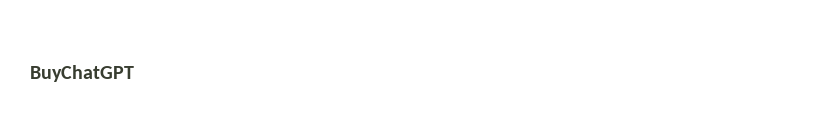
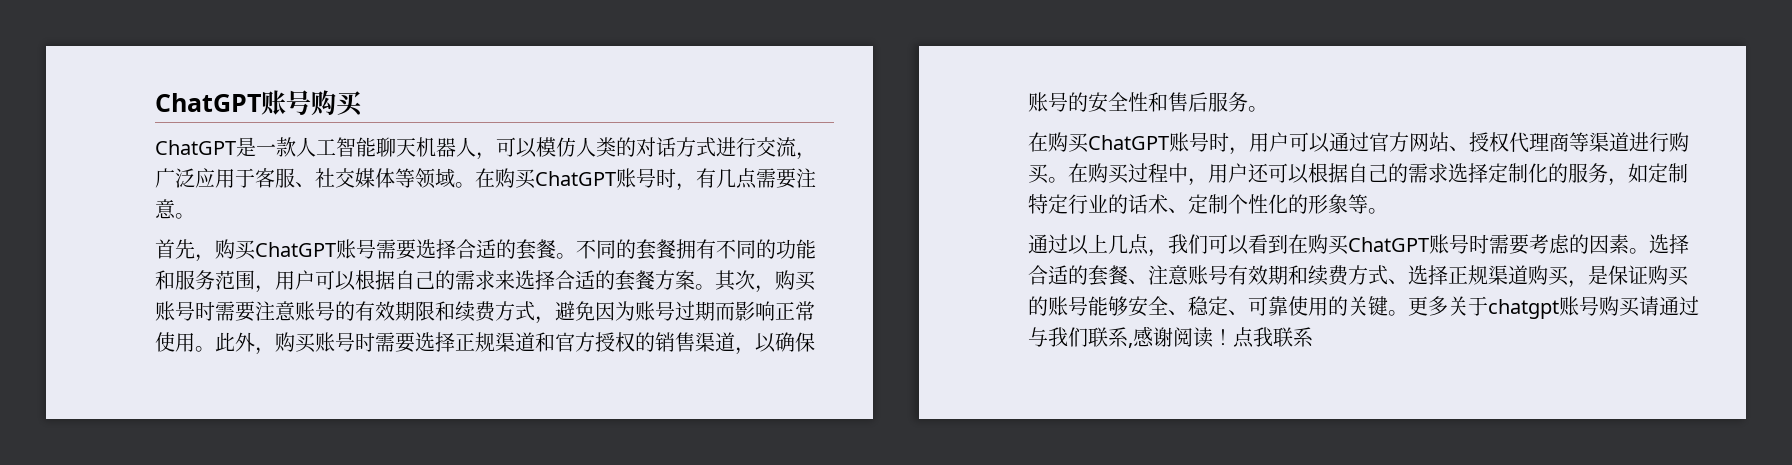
[30,65,134,82] BuyChatGPT -> [155,90,363,117] [155,137,816,160] [155,168,816,191] [155,199,195,219] [155,239,816,262] [155,270,816,293] [155,301,815,324] [155,332,815,355] [1028,92,1268,113] [1028,132,1689,155] [1028,163,1688,186] [1028,194,1388,214] [1028,234,1689,257] [1028,265,1689,288] [1028,296,1699,319] [1028,326,1313,348] ChatGPT账号购买 // ChatGPT是一款人工智能聊天机器人，可以模仿人类的对话方式进行交流，广泛应用于客服、社交媒体等领域。在购买ChatGPT账号时，有几点需要注意。 // 首先，购买ChatGPT账号需要选择合适的套餐。不同的套餐拥有不同的功能和服务范围，用户可以根据自己的需求来选择合适的套餐方案。其次，购买账号时需要注意账号的有效期限和续费方式，避免因为账号过期而影响正常使用。此外，购买账号时需要选择正规渠道和官方授权的销售渠道，以确保账号的安全性和售后服务。 // 在购买ChatGPT账号时，用户可以通过官方网站、授权代理商等渠道进行购买。在购买过程中，用户还可以根据自己的需求选择定制化的服务，如定制特定行业的话术、定制个性化的形象等。 // 通过以上几点，我们可以看到在购买ChatGPT账号时需要考虑的因素。选择合适的套餐、注意账号有效期和续费方式、选择正规渠道购买，是保证购买的账号能够安全、稳定、可靠使用的关键。更多关于chatgpt账号购买请通过与我们联系,感谢阅读！点我联系

